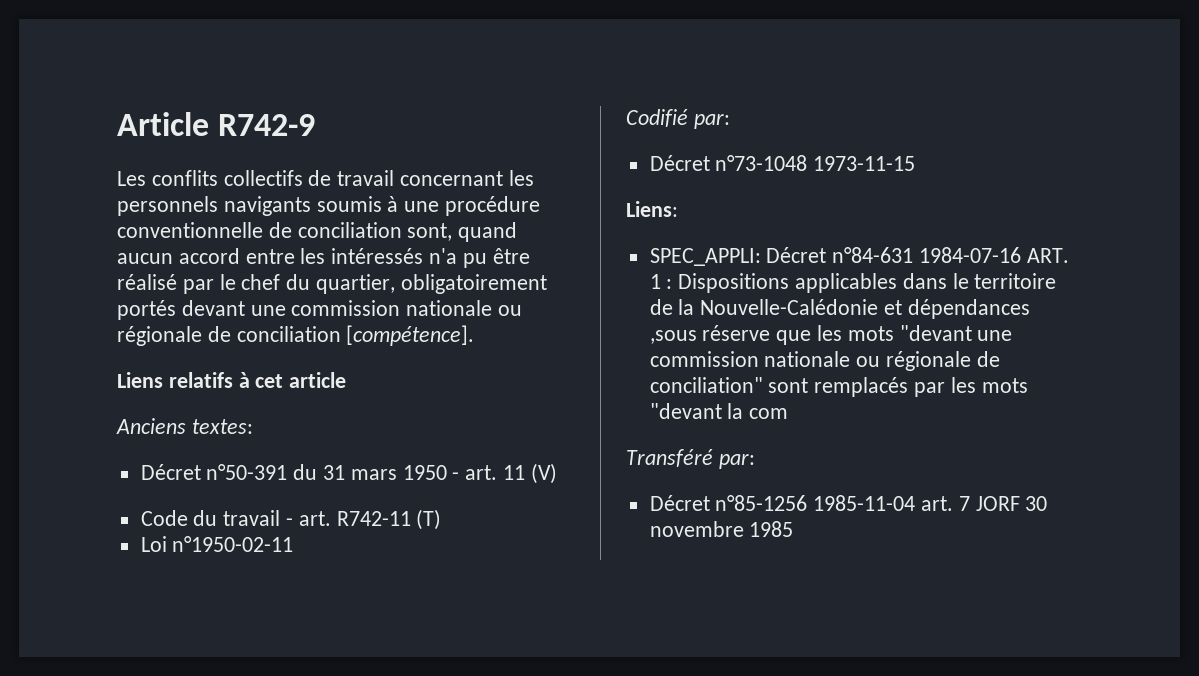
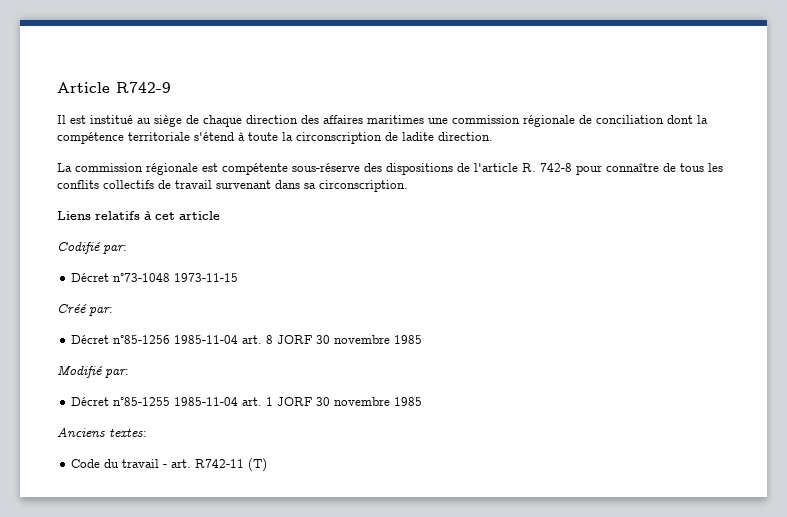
[117,170,534,186] [117,196,541,216] [117,222,518,242] [117,248,530,268] [117,274,547,294] [117,300,523,320] [117,325,475,346] Les conflits collectifs de travail concernant les personnels navigants soumis à une procédure conventionnelle de conciliation sont, quand aucun accord entre les intéressés n'a pu être réalisé par le chef du quartier, obligatoirement portés devant une commission nationale ou régionale de conciliation [compétence]. -> [57,115,708,127] [57,132,493,144] [57,163,723,175] [57,180,408,192] Il est institué au siège de chaque direction des affaires maritimes une commission régionale de conciliation dont la compétence territoriale s'étend à toute la circonscription de ladite direction. // La commission régionale est compétente sous-réserve des dispositions de l'article R. 742-8 pour connaître de tous les conflits collectifs de travail survenant dans sa circonscription.
[116,418,253,434] [140,463,557,484] Anciens textes: // Décret n°50-391 du 31 mars 1950 - art. 11 (V) -> [57,242,127,254] [71,273,239,282] [57,304,113,316] [71,335,423,344] [57,365,129,378] [71,397,423,406] [57,428,147,438] Codifié par: // Décret n°73-1048 1973-11-15 // Créé par: // Décret n°85-1256 1985-11-04 art. 8 JORF 30 novembre 1985 // Modifié par: // Décret n°85-1255 1985-11-04 art. 1 JORF 30 novembre 1985 // Anciens textes:
[140,536,294,552] [626,109,730,129] [649,155,916,171] [626,201,678,217] [649,247,1069,266] [649,273,1057,293] [649,299,1030,319] [649,325,1013,345] [649,351,1000,371] [649,377,1028,397] [649,403,789,419] [626,449,755,469] [649,495,1048,511] [649,521,794,537] // Loi n°1950-02-11 // Codifié par: // Décret n°73-1048 1973-11-15 // Liens: // SPEC_APPLI: Décret n°84-631 1984-07-16 ART. 1 : Dispositions applicables dans le territoire de la Nouvelle-Calédonie et dépendances ,sous réserve que les mots "devant une commission nationale ou régionale de conciliation" sont remplacés par les mots "devant la com // Transféré par: // Décret n°85-1256 1985-11-04 art. 7 JORF 30 novembre 1985 -> (268, 465) none

